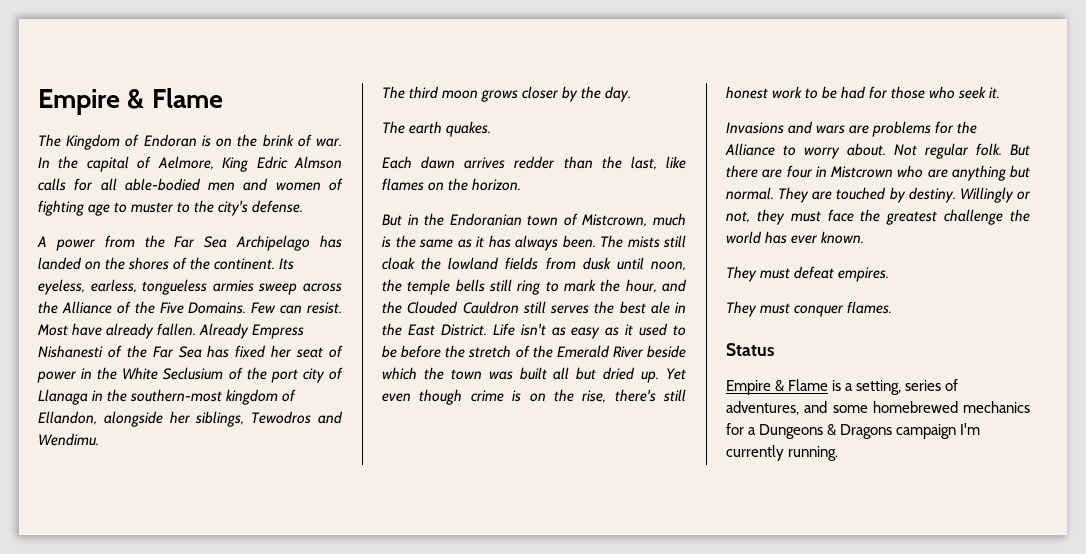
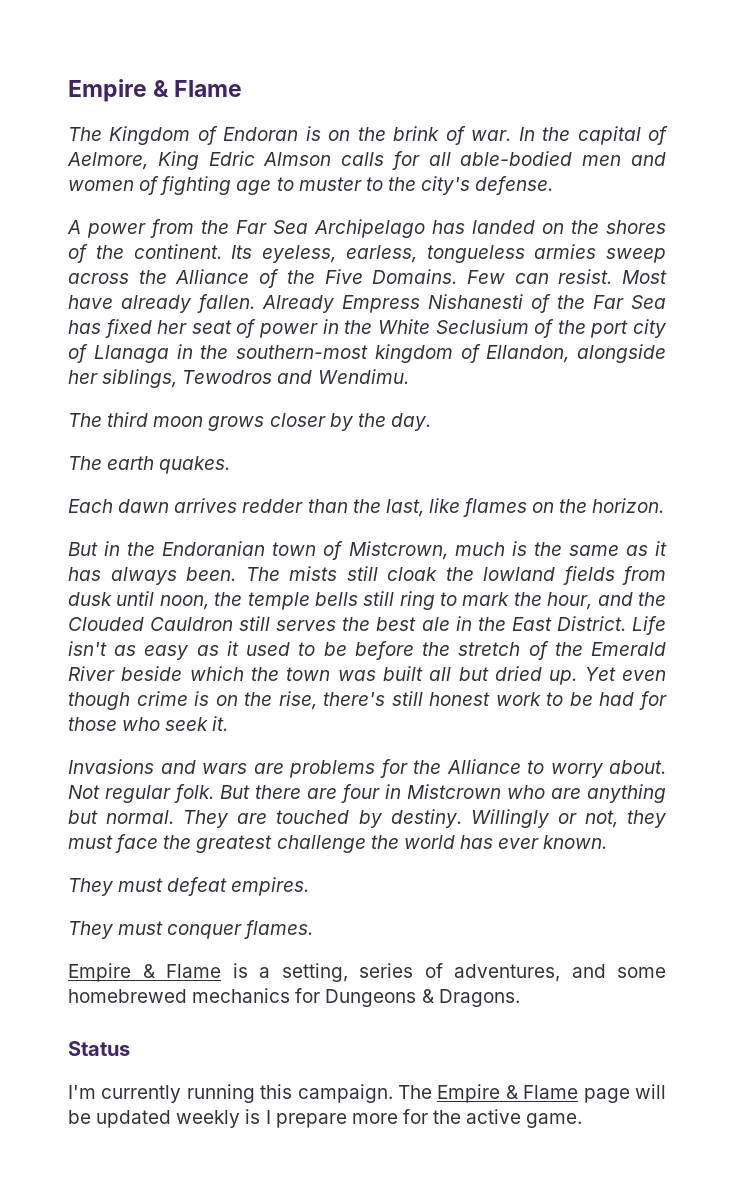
[726,343,774,356] // Status -> (314, 929) none
[748,427,757,435] a -> (321, 995) none
[840,423,981,439] [726,445,839,461] Dragons campaign I'm currently running. -> [438,989,520,1007] [68,1041,130,1056] [68,1084,666,1103] [68,1109,583,1128] Dragons. // Status // I'm currently running this campaign. The Empire & Flame page will be updated weekly is I prepare more for the active game.

